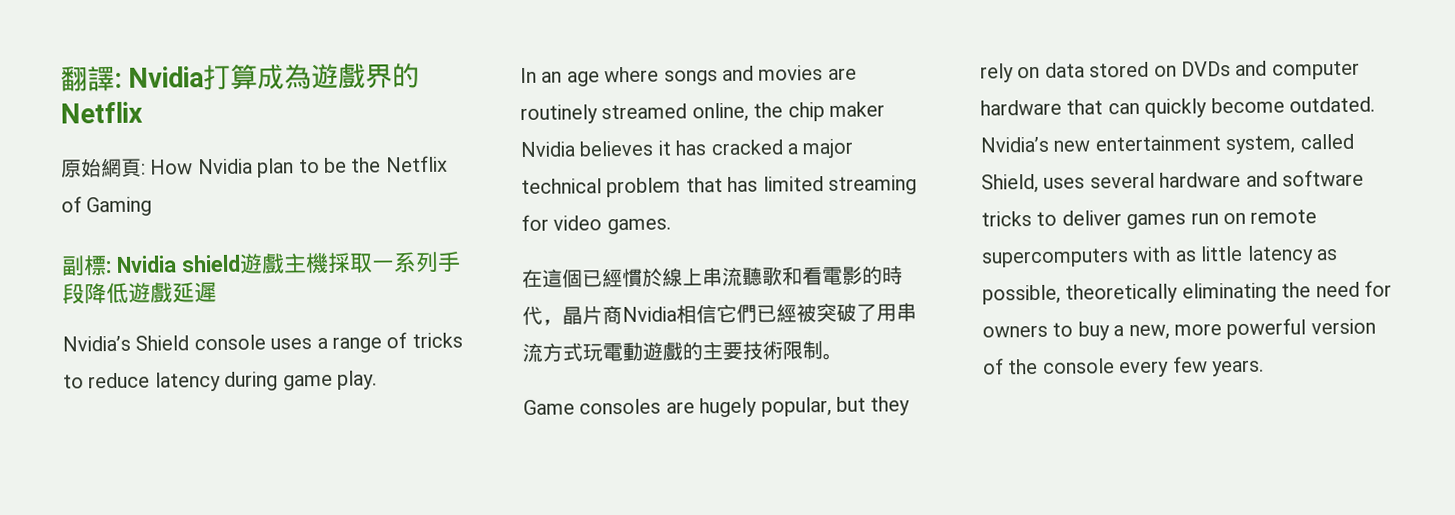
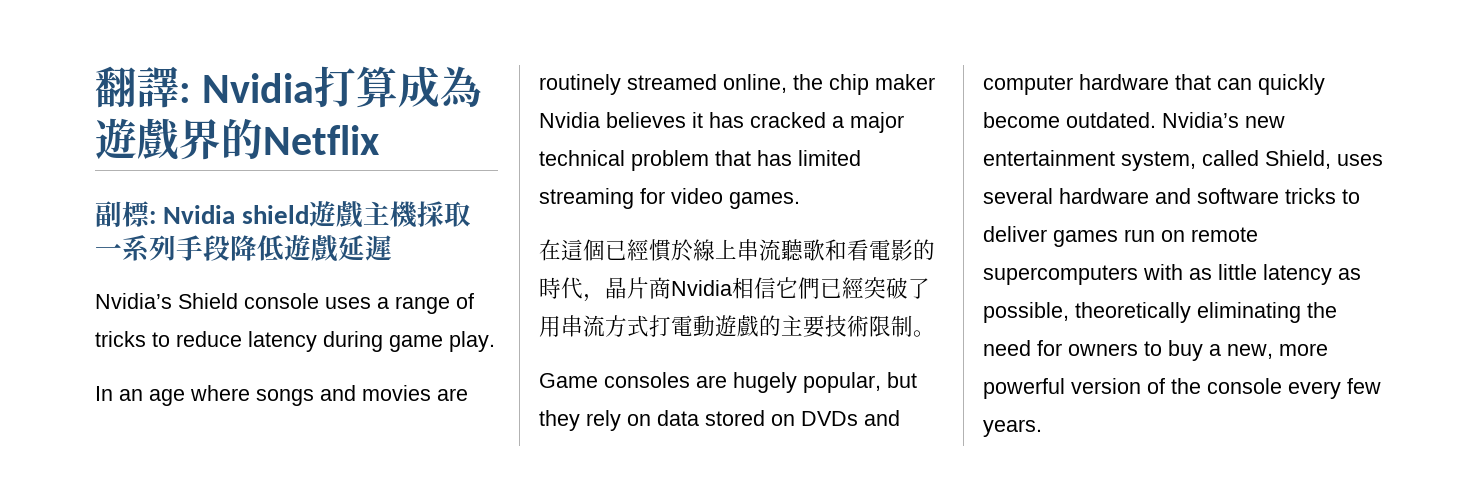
[61,155,448,178] [61,196,153,217] // 原始網頁: How Nvidia plan to be the Netflix of Gaming -> (379, 140) none
[796,303,817,323] 被 -> (864, 288) none
[582,343,604,362] 玩 -> [649,315,671,337] 打

